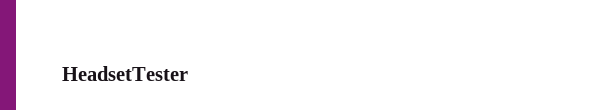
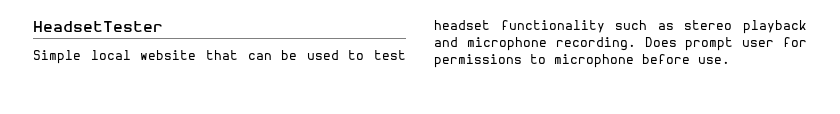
(188, 73) none -> [33,50,406,64] [434,20,807,34] [434,37,807,51] [434,54,730,68] // Simple local website that can be used to test headset functionality such as stereo playback and microphone recording. Does prompt user for permissions to microphone before use.

